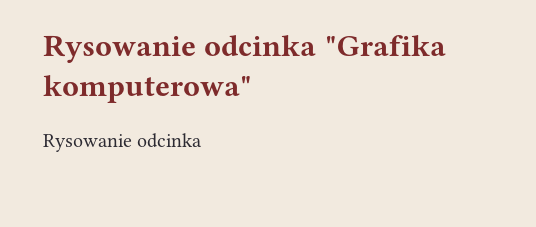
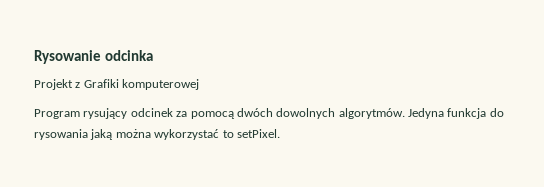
[43,35,446,63] [43,75,252,103] [43,133,203,152] Rysowanie odcinka "Grafika komputerowa" // Rysowanie odcinka -> [34,50,153,64] [34,79,200,90] [34,108,504,119] [34,129,280,140] Rysowanie odcinka // Projekt z Grafiki komputerowej // Program rysujący odcinek za pomocą dwóch dowolnych algorytmów. Jedyna funkcja do rysowania jaką można wykorzystać to setPixel.

